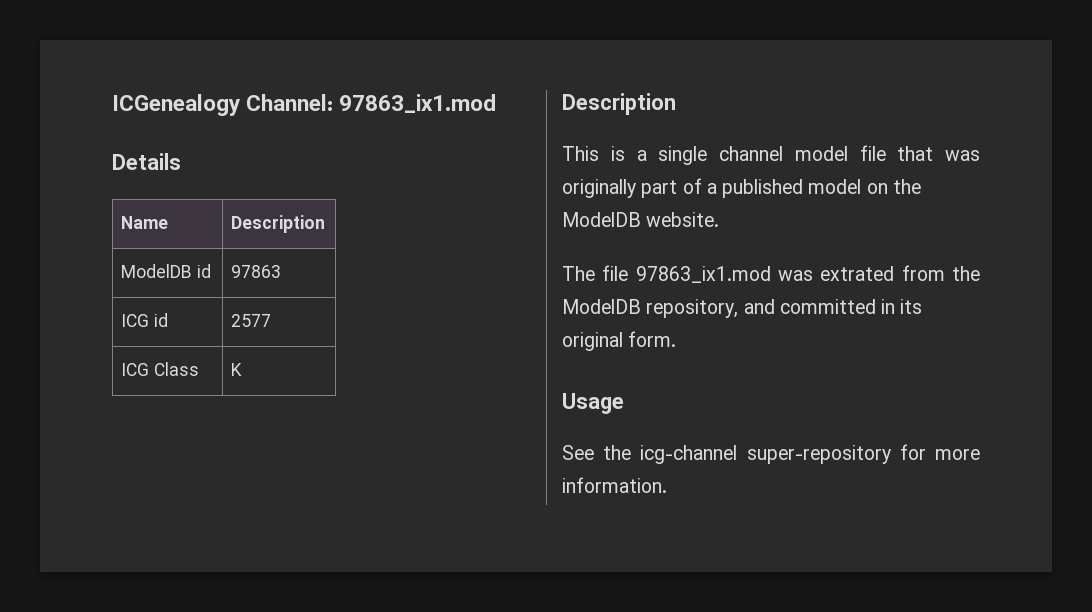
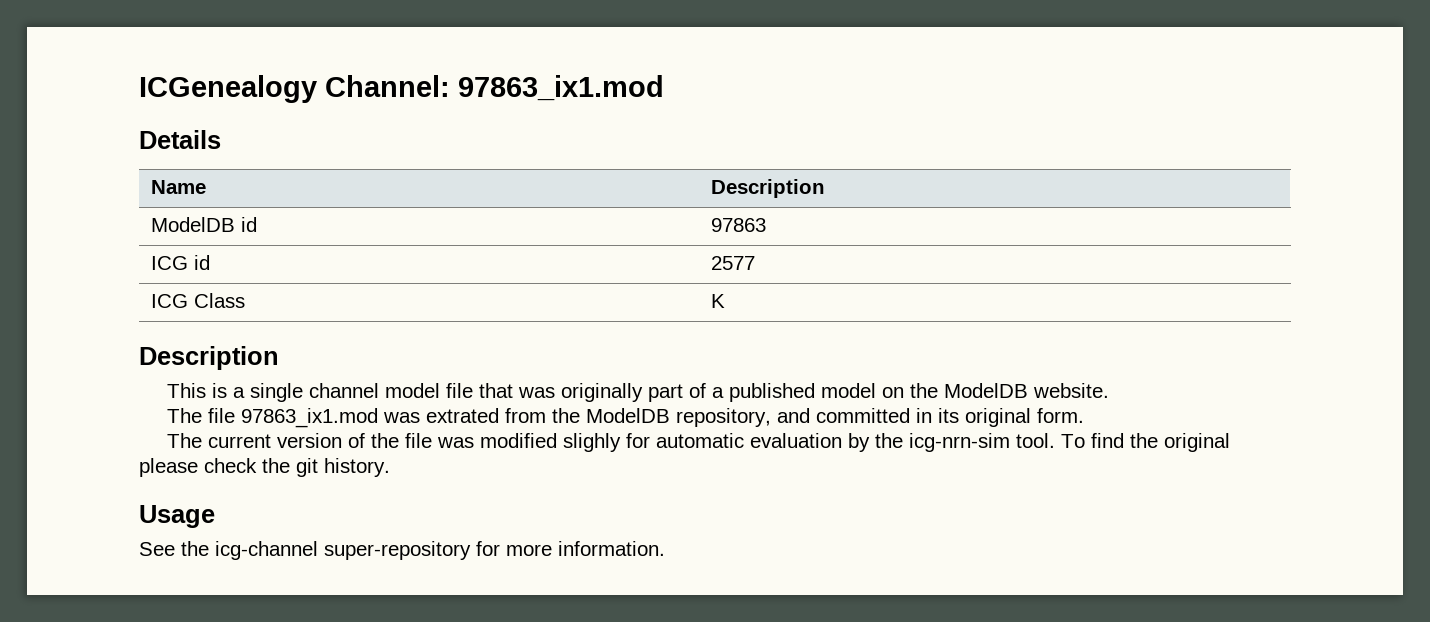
(677, 339) none -> [167,433,1231,452] [139,458,390,477] // The current version of the file was modified slighly for automatic evaluation by the icg-nrn-sim tool. To find the original please check the git history.

